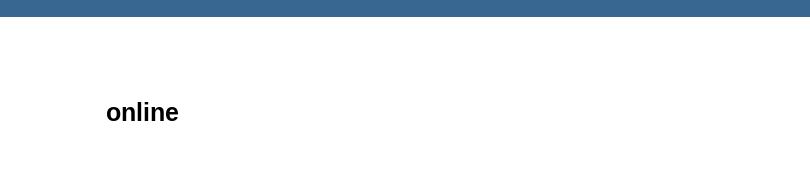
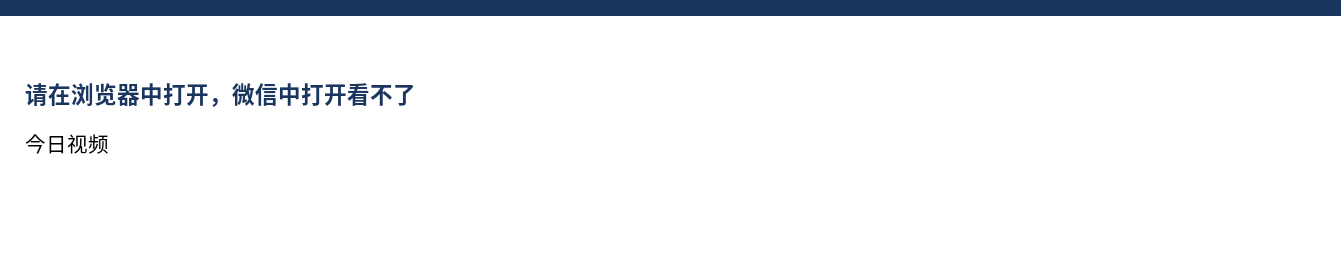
[106,102,179,121] online -> [25,83,416,107] [25,134,109,154] 请在浏览器中打开，微信中打开看不了 // 今日视频

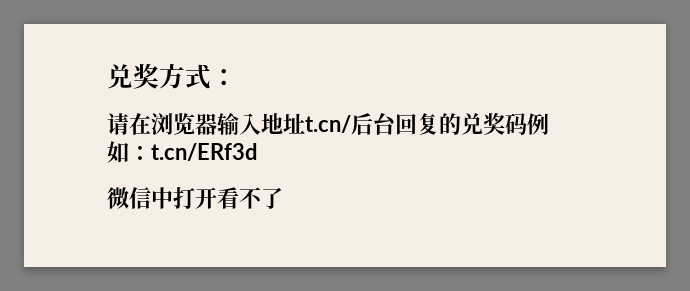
[25,83,232,107] 请在浏览器中打开， -> [107,63,237,90] [107,113,549,135] [107,141,257,163] 兑奖方式： // 请在浏览器输入地址t.cn/后台回复的兑奖码例如：t.cn/ERf3d //
[25,134,109,154] // 今日视频 -> (283, 198) none

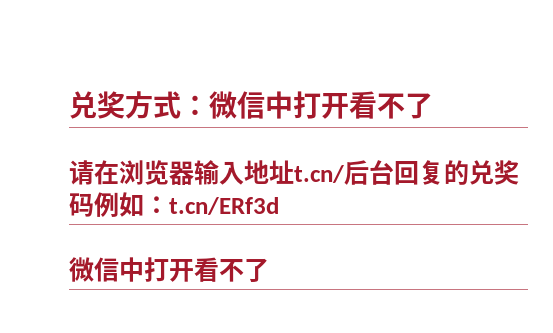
(237, 77) none -> [209,91,433,119] 微信中打开看不了

